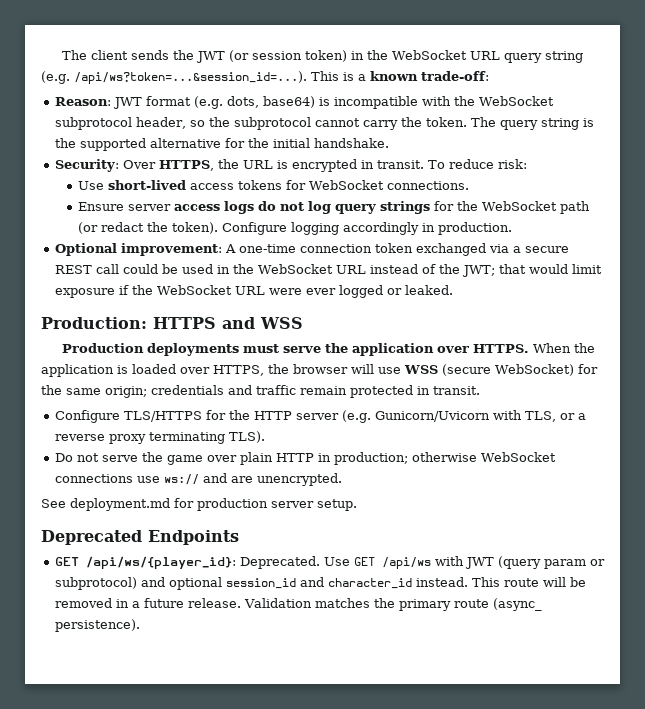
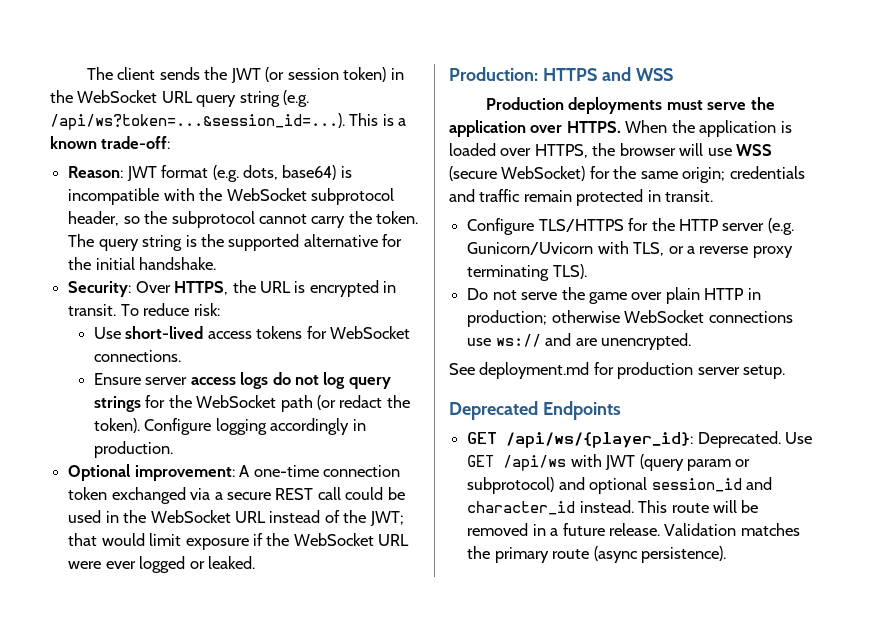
[492,598,542,611] (async_ -> [593,546,638,563] (async

